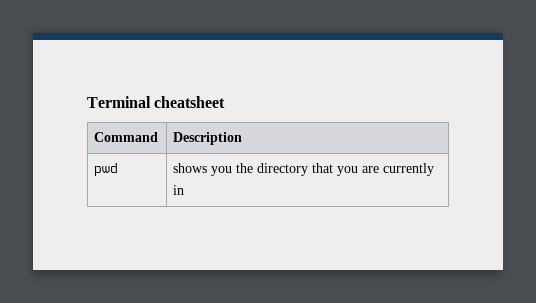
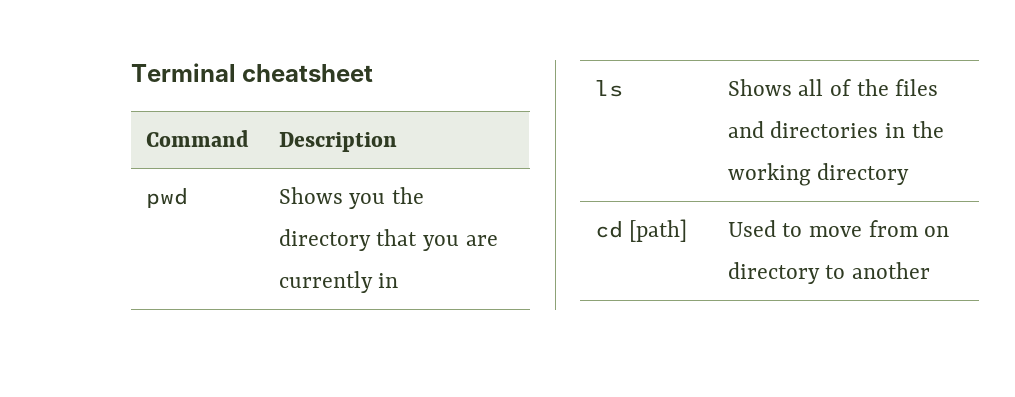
[173,163,208,173] shows -> [278,187,343,204] Shows
(185, 190) none -> [594,80,623,97] [727,79,939,96] [727,121,944,138] [727,163,910,186] [594,219,688,242] [727,220,950,237] [727,262,930,284] // ls | Shows all of the files and directories in the working directory // cd [path] | Used to move from on directory to another

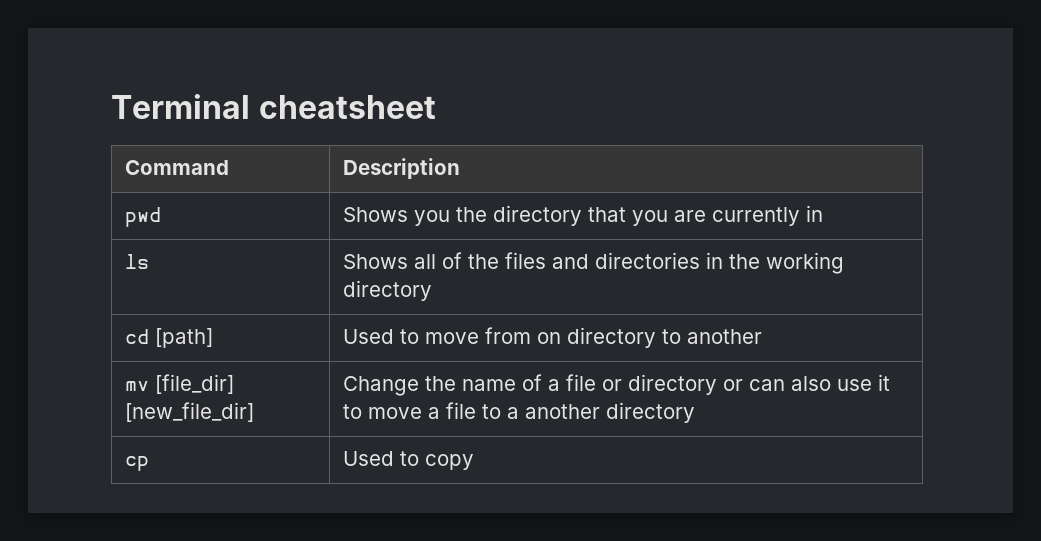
(930, 270) none -> [124,374,234,394] [124,402,254,422] [342,374,890,396] [342,402,695,423] [124,456,149,471] [342,451,474,470] // mv [file_dir] [new_file_dir] | Change the name of a file or directory or can also use it to move a file to a another directory // cp | Used to copy

